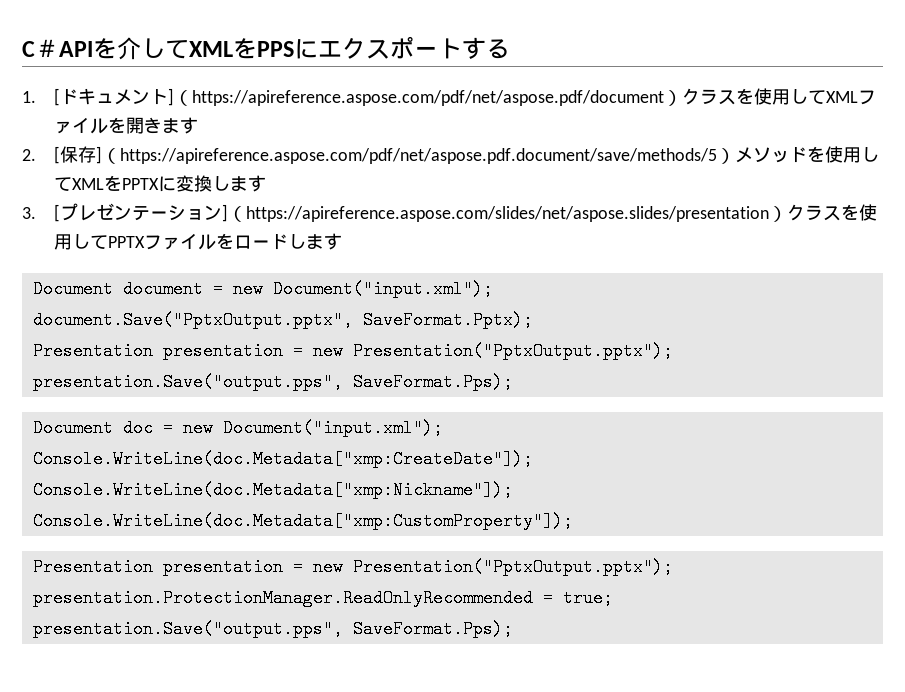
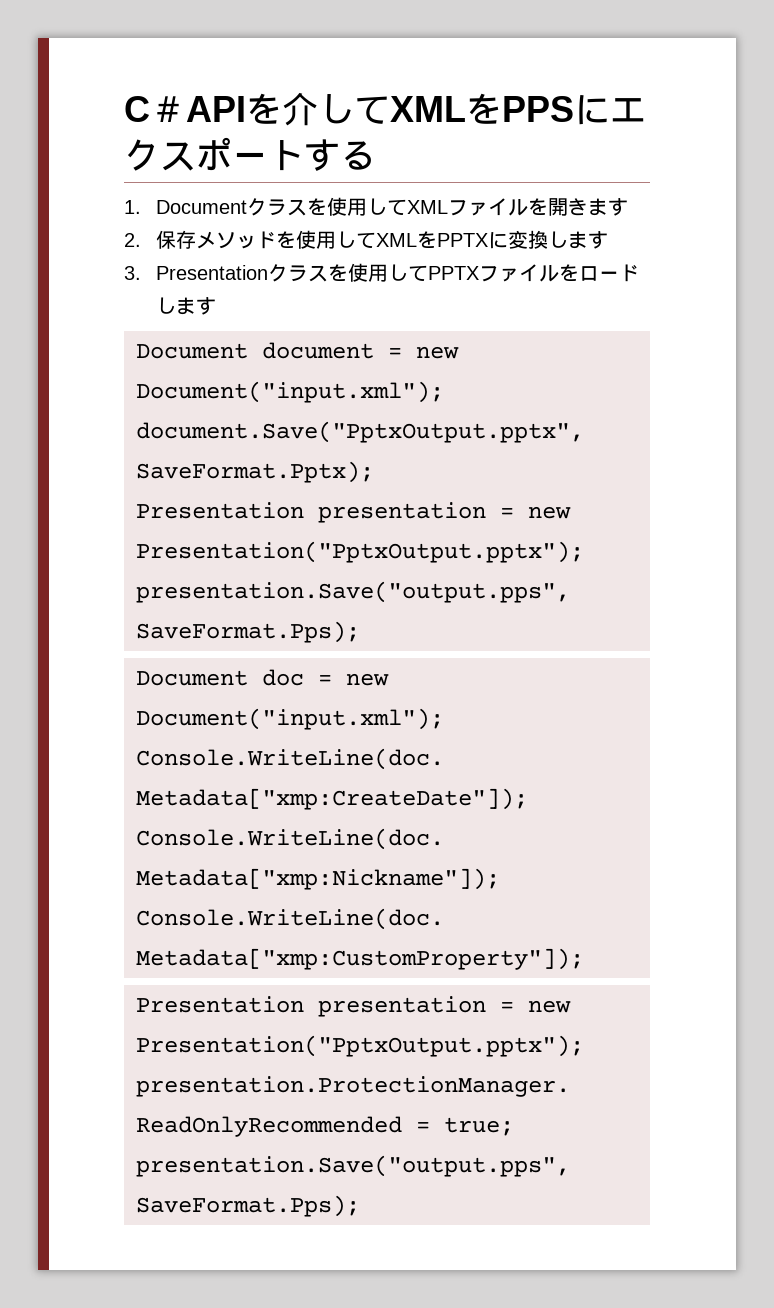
[53,88,682,106] [ドキュメント]（https://apireference.aspose.com/pdf/net/aspose.pdf/document） -> [155,200,247,214] Document
[53,146,735,164] [保存]（https://apireference.aspose.com/pdf/net/aspose.pdf.document/save/methods/5） -> [155,230,196,249] 保存
[53,203,787,222] [プレゼンテーション]（https://apireference.aspose.com/slides/net/aspose.slides/presentation） -> [155,265,268,280] Presentation

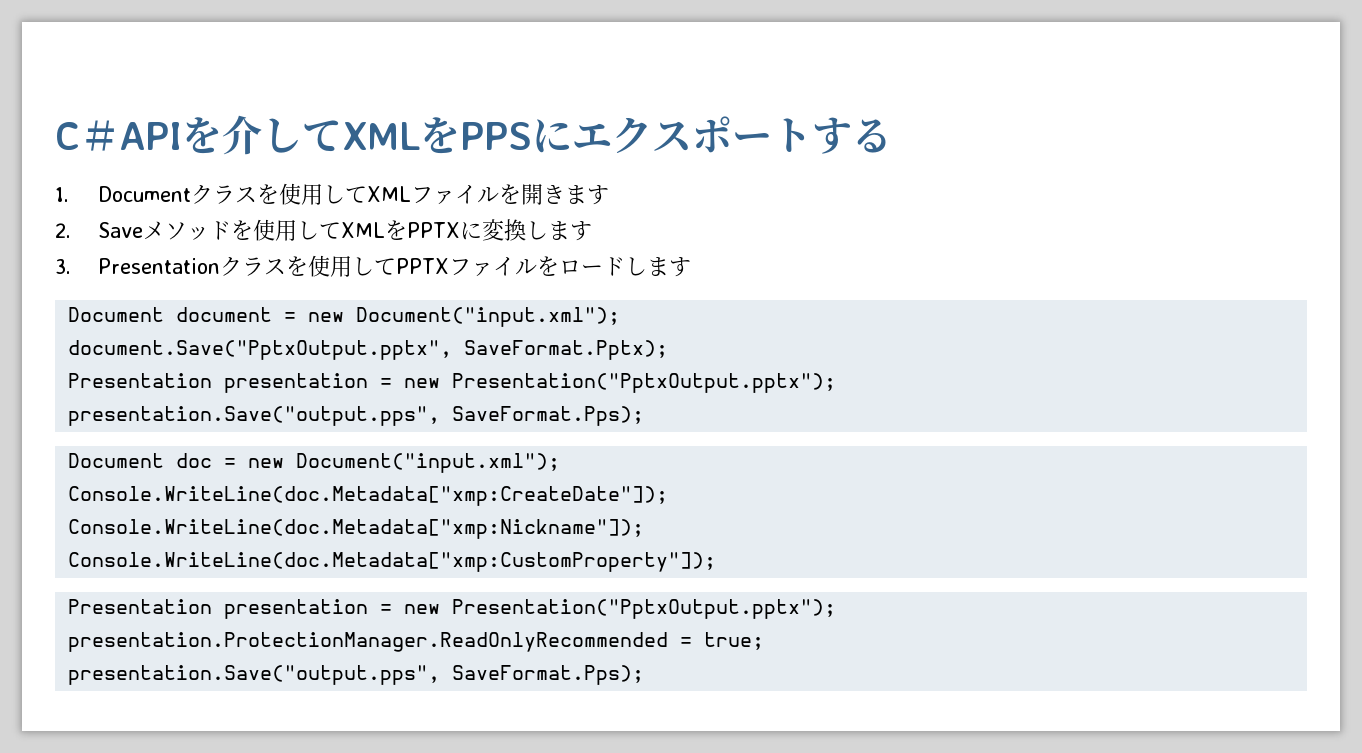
[155,230,196,249] 保存 -> [97,222,143,238] Save

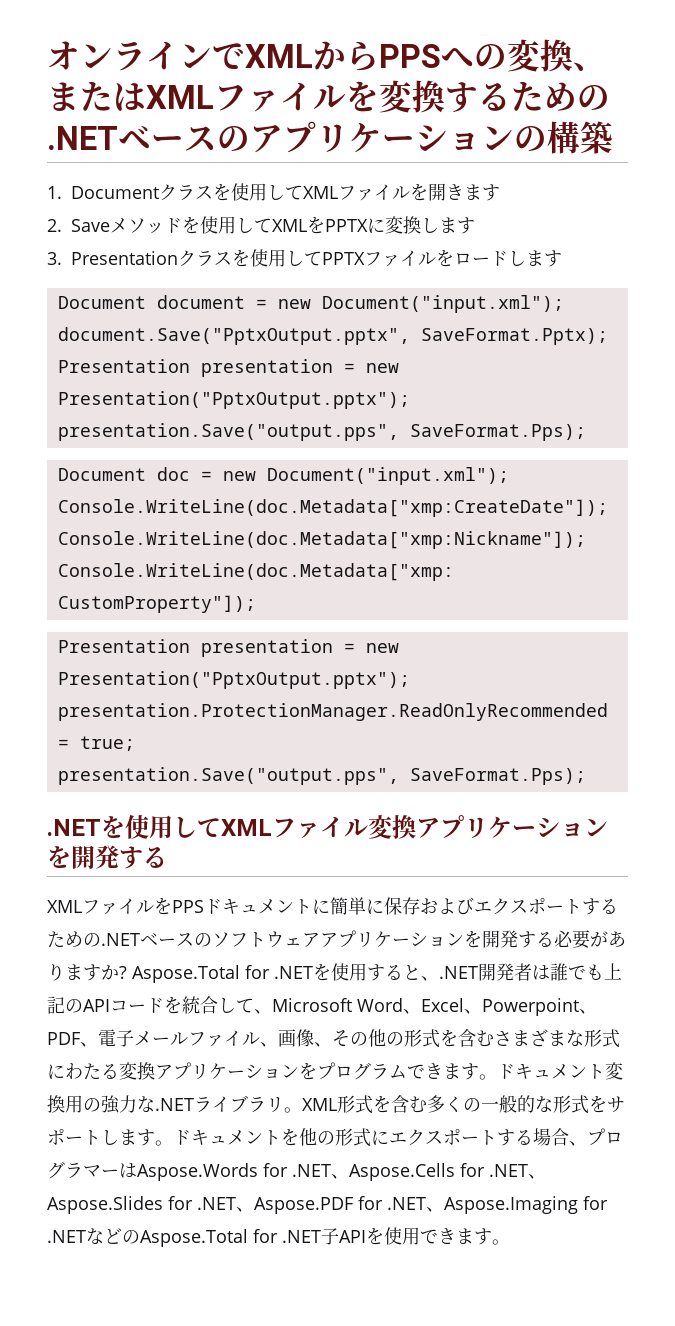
[55,115,892,155] C＃APIを介してXMLをPPSにエクスポートする -> [47,39,606,72] [47,80,610,113] [47,121,613,154] オンラインでXMLからPPSへの変換、またはXMLファイルを変換するための.NETベースのアプリケーションの構築
(645, 675) none -> [47,814,608,839] [47,845,167,869] [47,897,618,915] [47,930,626,949] [47,963,622,983] [47,996,597,1016] [47,1029,620,1048] [47,1062,623,1080] [47,1095,625,1114] [47,1128,623,1147] [47,1161,546,1181] [47,1196,608,1214] [47,1227,510,1247] // .NETを使用してXMLファイル変換アプリケーションを開発する // XMLファイルをPPSドキュメントに簡単に保存およびエクスポートするための.NETベースのソフトウェアアプリケーションを開発する必要がありますか? Aspose.Total for .NETを使用すると、.NET開発者は誰でも上記のAPIコードを統合して、Microsoft Word、Excel、Powerpoint、PDF、電子メールファイル、画像、その他の形式を含むさまざまな形式にわたる変換アプリケーションをプログラムできます。ドキュメント変換用の強力な.NETライブラリ。XML形式を含む多くの一般的な形式をサポートします。ドキュメントを他の形式にエクスポートする場合、プログラマーはAspose.Words for .NET、Aspose.Cells for .NET、Aspose.Slides for .NET、Aspose.PDF for .NET、Aspose.Imaging for .NETなどのAspose.Total for .NET子APIを使用できます。

